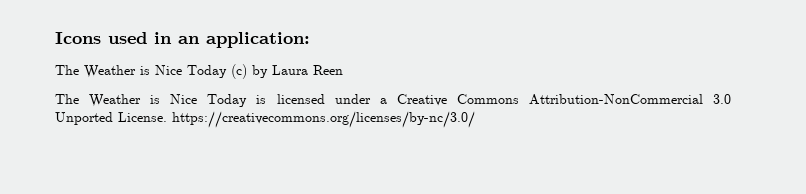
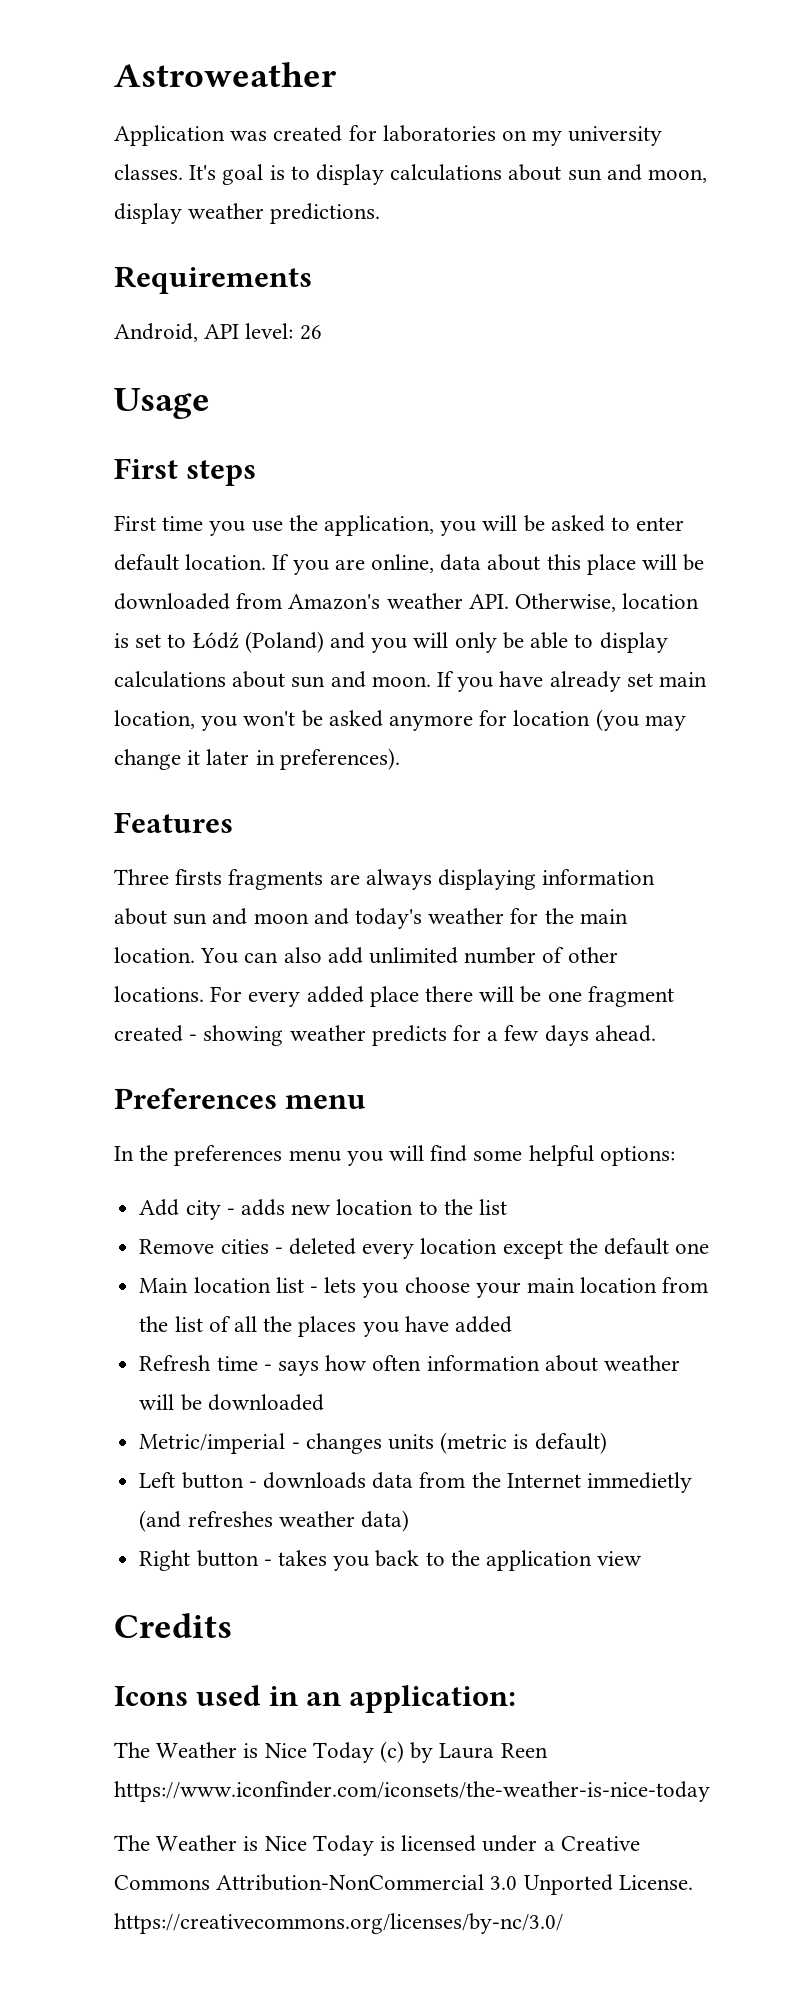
(55, 38) none -> [114,62,336,87] [114,125,663,146] [114,164,708,185] [114,203,381,224] [114,266,312,294] [114,323,322,342] [114,388,210,419] [114,458,257,486] [114,515,685,536] [114,554,705,575] [114,593,700,612] [114,631,668,653] [114,671,708,692] [114,709,686,731] [114,748,400,770] [114,812,233,833] [114,869,656,890] [114,908,628,929] [114,947,618,964] [114,986,674,1007] [114,1025,656,1046] [114,1088,367,1109] [114,1145,675,1166] [139,1199,507,1220] [139,1238,710,1259] [139,1277,709,1298] [139,1316,512,1337] [139,1355,680,1376] [139,1394,324,1411] [139,1432,607,1454] [139,1472,692,1493] [139,1510,409,1532] [139,1550,643,1571] [114,1613,232,1638] Astroweather // Application was created for laboratories on my university classes. It's goal is to display calculations about sun and moon, display weather predictions. // Requirements // Android, API level: 26 // Usage // First steps // First time you use the application, you will be asked to enter default location. If you are online, data about this place will be downloaded from Amazon's weather API. Otherwise, location is set to Łódź (Poland) and you will only be able to display calculations about sun and moon. If you have already set main location, you won't be asked anymore for location (you may change it later in preferences). // Features // Three firsts fragments are always displaying information about sun and moon and today's weather for the main location. You can also add unlimited number of other locations. For every added place there will be one fragment created - showing weather predicts for a few days ahead. // Preferences menu // In the preferences menu you will find some helpful options: // Add city - adds new location to the list // Remove cities - deleted every location except the default one // Main location list - lets you choose your main location from the list of all the places you have added // Refresh time - says how often information about weather will be downloaded // Metric/imperial - changes units (metric is default) // Left button - downloads data from the Internet immedietly (and refreshes weather data) // Right button - takes you back to the application view // Credits //
(343, 70) none -> [114,1781,710,1802] https://www.iconfinder.com/iconsets/the-weather-is-nice-today

